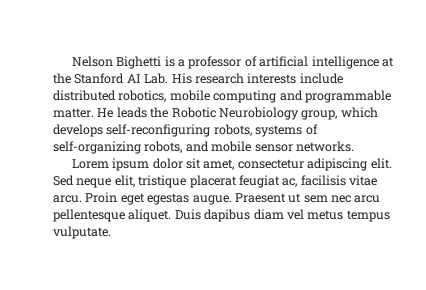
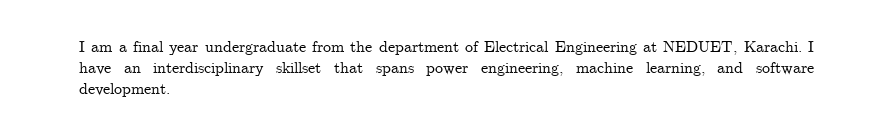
[71,56,394,69] [53,73,343,84] [53,90,391,103] [53,107,378,120] [53,124,318,137] [53,141,354,154] [71,158,392,171] [53,175,377,188] [53,192,381,205] [53,209,390,222] [53,226,111,239] Nelson Bighetti is a professor of artificial intelligence at the Stanford AI Lab. His research interests include distributed robotics, mobile computing and programmable matter. He leads the Robotic Neurobiology group, which develops self-reconfiguring robots, systems of self-organizing robots, and mobile sensor networks. // Lorem ipsum dolor sit amet, consectetur adipiscing elit. Sed neque elit, tristique placerat feugiat ac, facilisis vitae arcu. Proin eget egestas augue. Praesent ut sem nec arcu pellentesque aliquet. Duis dapibus diam vel metus tempus vulputate. -> [79,41,814,55] [79,62,815,76] [79,83,170,97] I am a final year undergraduate from the department of Electrical Engineering at NEDUET, Karachi. I have an interdisciplinary skillset that spans power engineering, machine learning, and software development.

